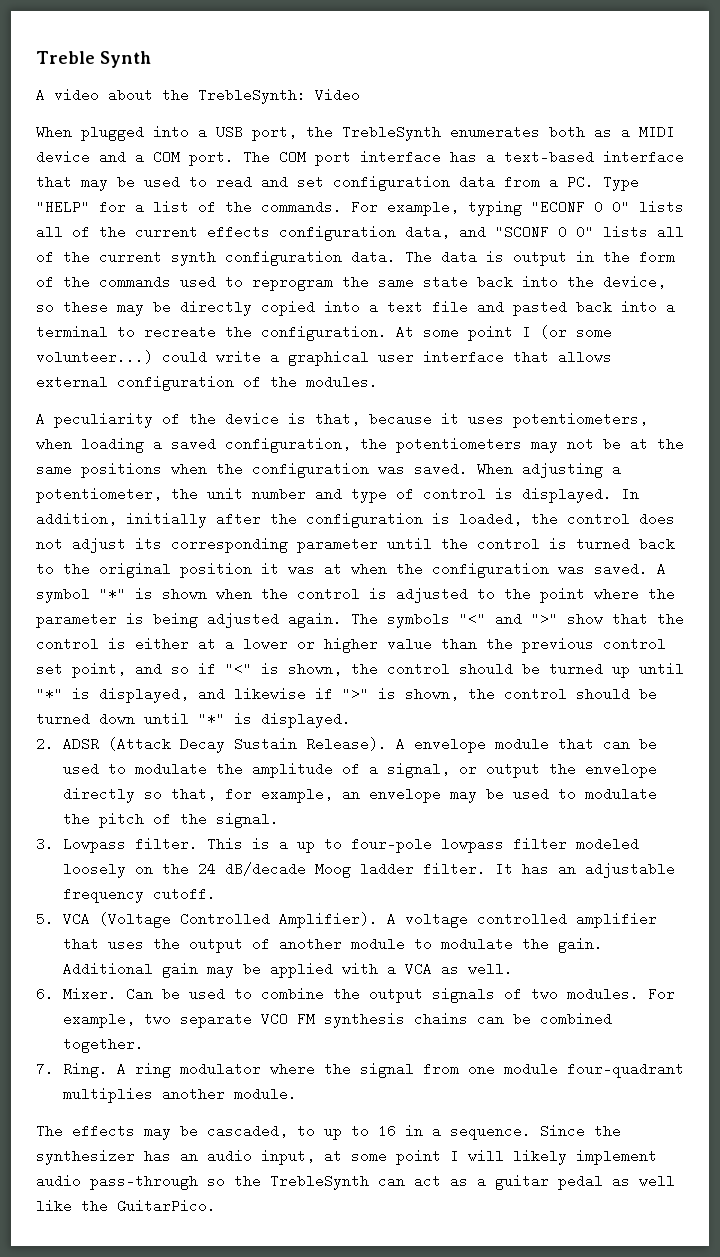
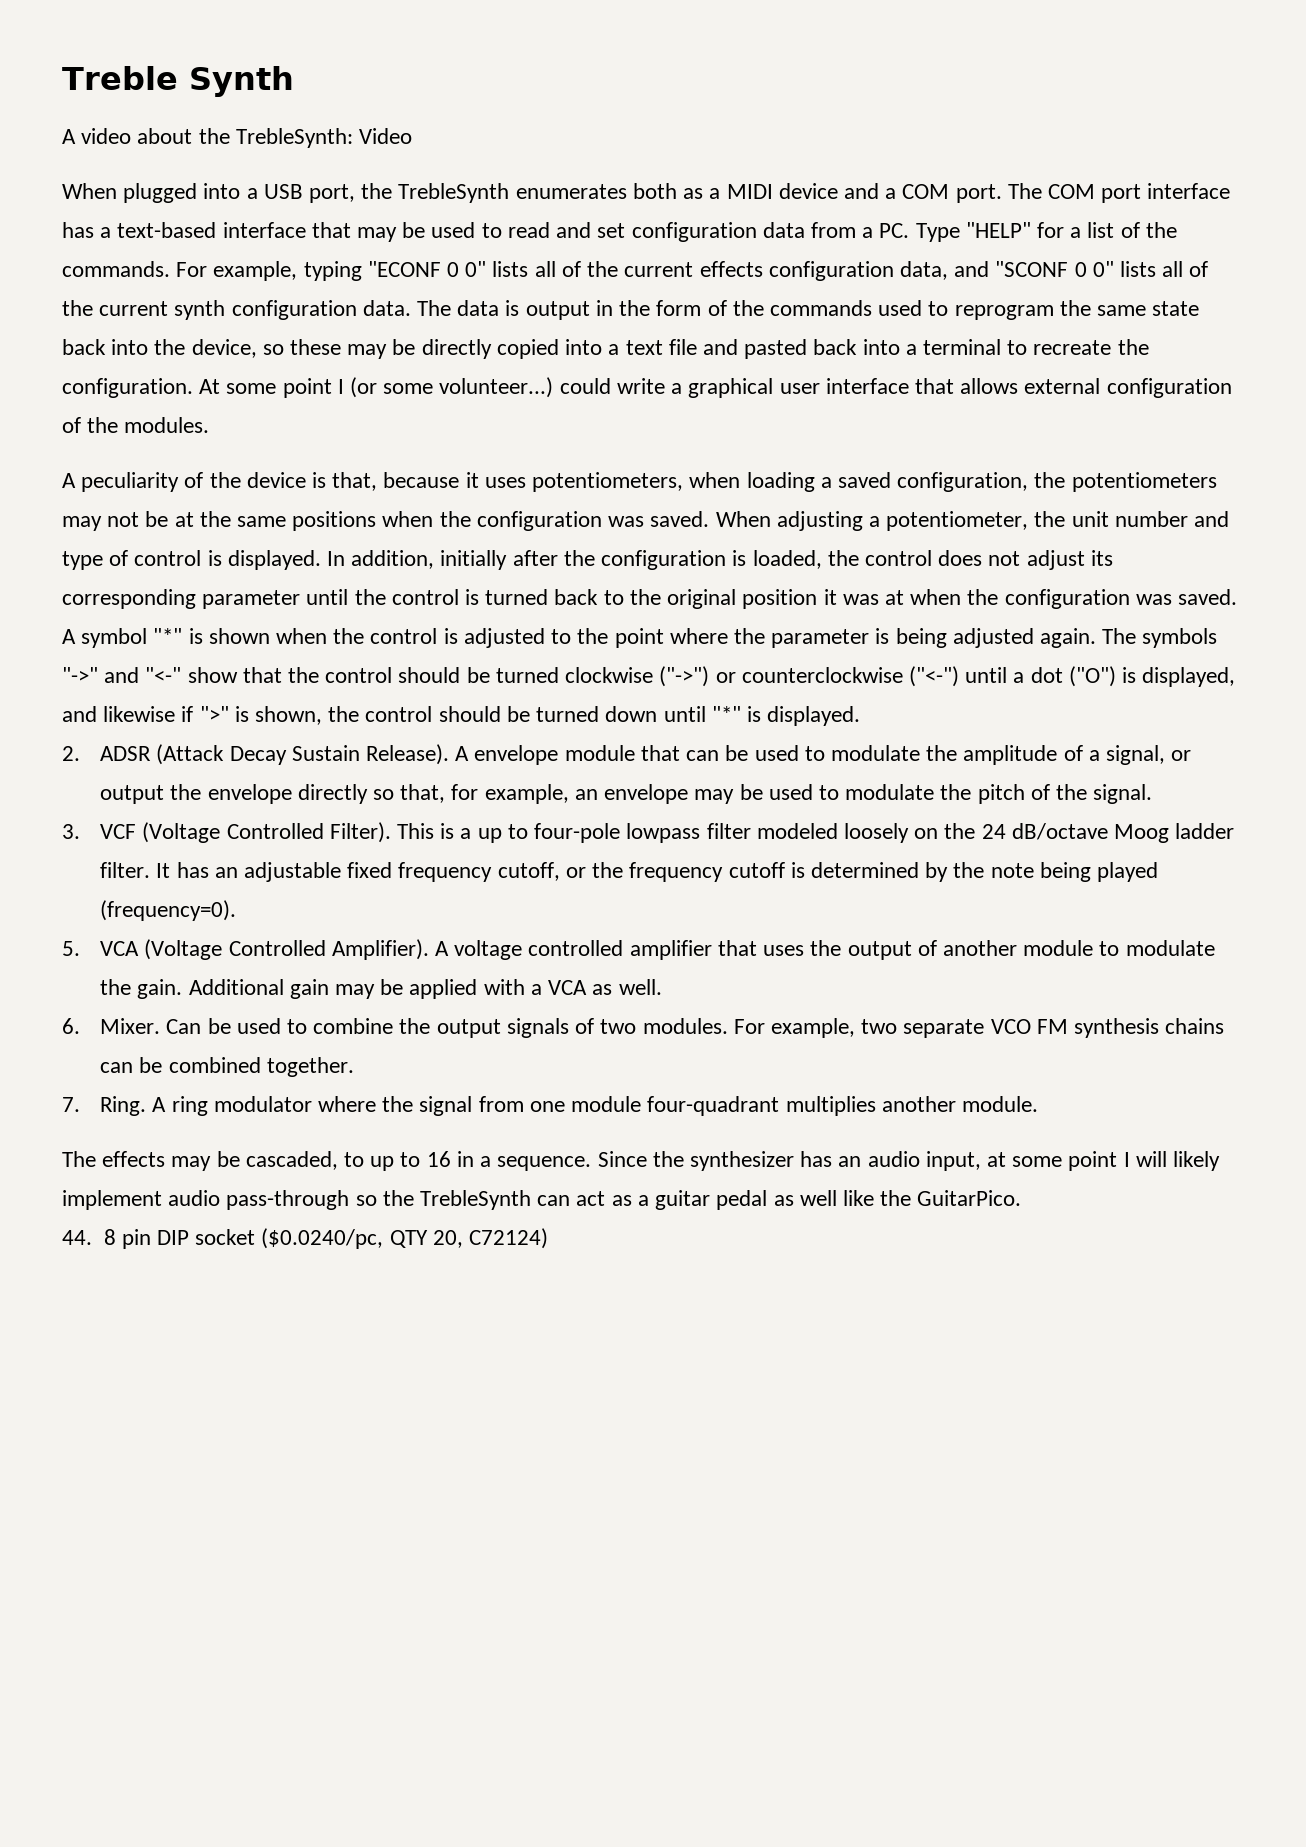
[459,612,558,626] "<" and ">" -> [62,667,182,683] "->" and "<-"
[108,637,666,653] [36,662,684,678] [36,687,63,701] is either at a lower or higher value than the previous control set point, and so if "<" is shown, the control should be turned up until "*" -> [398,666,1116,687] should be turned clockwise ("->") or counterclockwise ("<-") until a dot ("O")
[62,837,198,853] Lowpass filter. -> [100,822,391,843] VCF (Voltage Controlled Filter).
[224,862,306,876] dB/decade -> [1011,823,1108,840] dB/octave
[62,887,216,903] frequency cutoff. -> [347,862,1158,882] [100,900,237,921] fixed frequency cutoff, or the frequency cutoff is determined by the note being played (frequency=0).
(216, 1206) none -> [62,1228,548,1249] // 44. 8 pin DIP socket ($0.0240/pc, QTY 20, C72124)

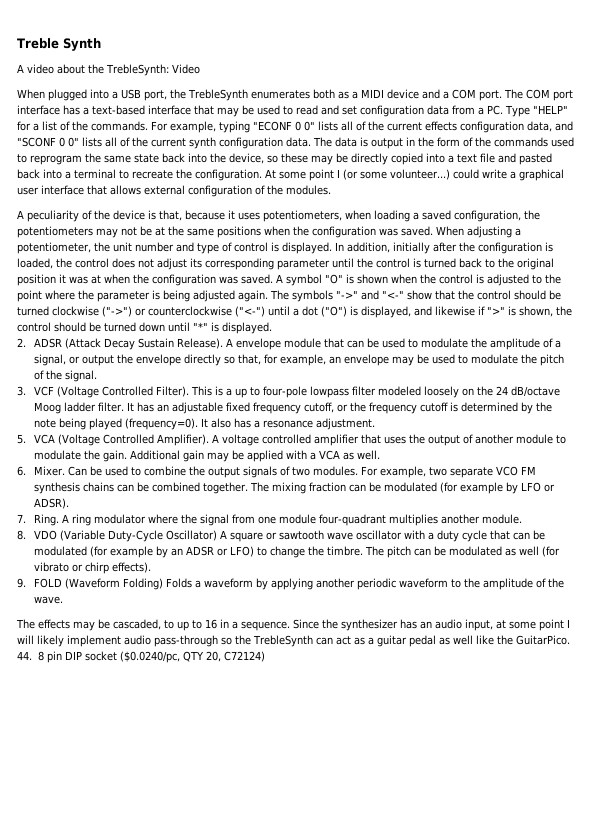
[153,628,183,644] "*" -> [325,274,343,284] "O"
(237, 910) none -> [200,418,375,430] It also has a resonance adjustment.
(354, 1067) none -> [249,482,555,494] [33,498,69,509] The mixing fraction can be modulated (for example by LFO or ADSR).
(1038, 1104) none -> [17,530,545,542] [33,546,560,558] [33,562,151,574] [17,578,564,590] [33,596,63,604] // 8. VDO (Variable Duty-Cycle Oscillator) A square or sawtooth wave oscillator with a duty cycle that can be modulated (for example by an ADSR or LFO) to change the timbre. The pitch can be modulated as well (for vibrato or chirp effects). // 9. FOLD (Waveform Folding) Folds a waveform by applying another periodic waveform to the amplitude of the wave.

